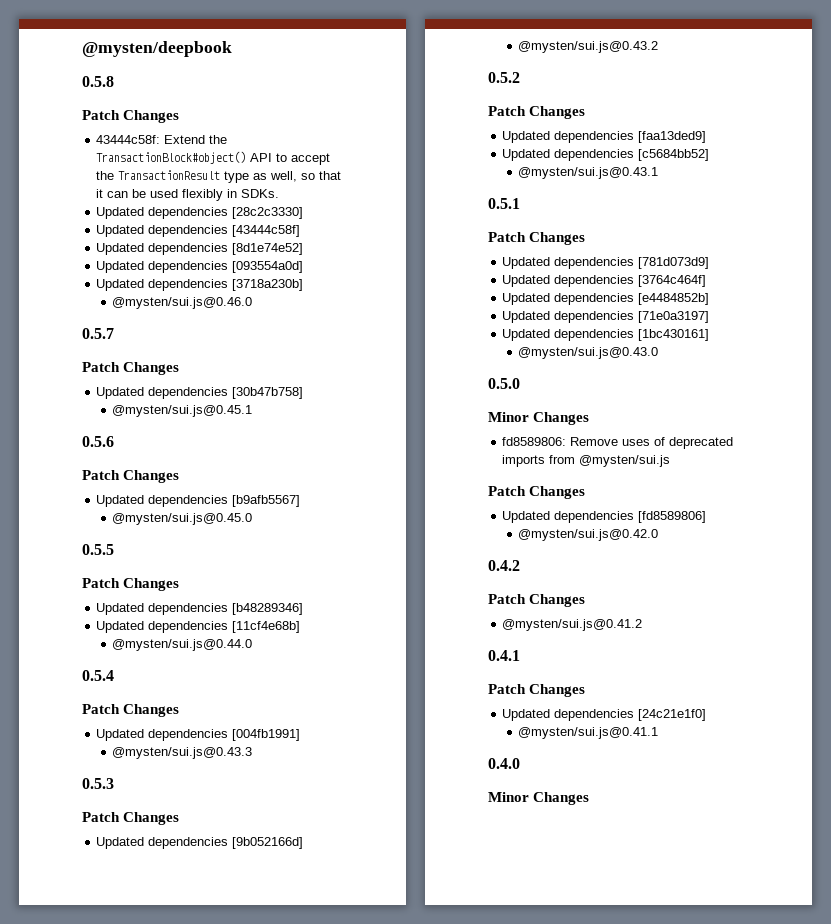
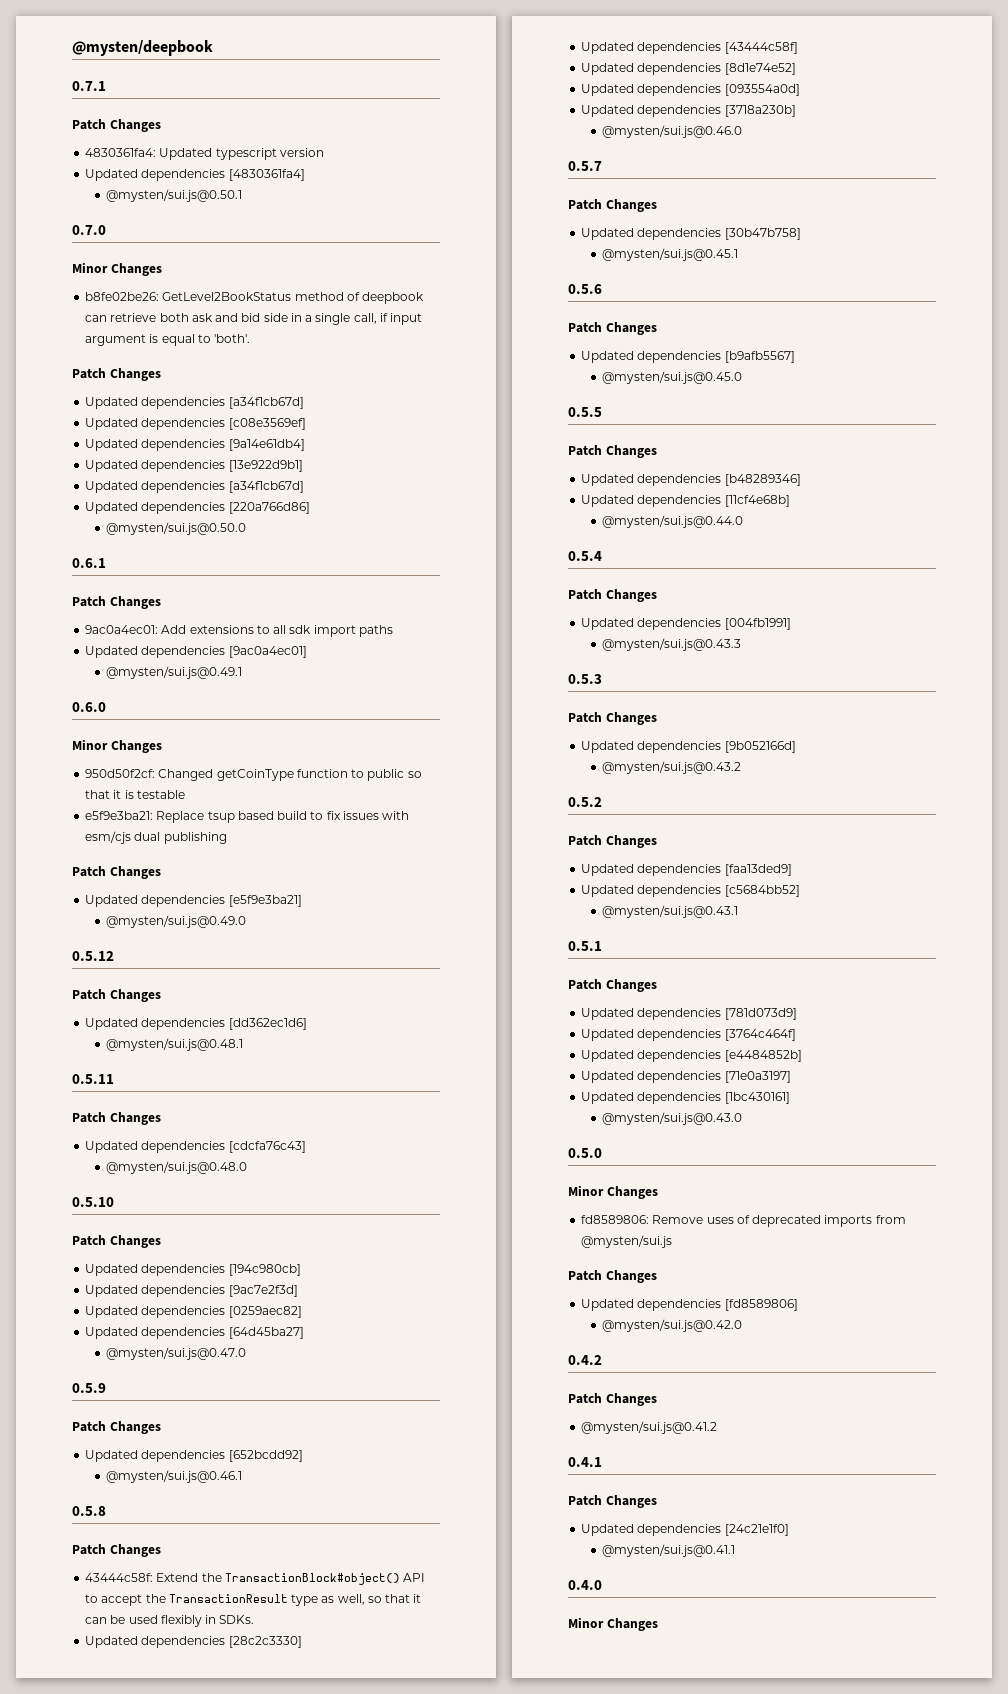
(232, 49) none -> [72,81,106,91] [72,119,161,132] [85,148,324,160] [85,169,305,181] [105,189,242,202] [72,225,106,235] [72,262,162,276] [85,292,425,304] [85,313,423,325] [85,334,251,346] [72,368,161,381] [85,397,304,409] [85,418,306,430] [85,439,305,451] [85,460,303,472] [85,481,304,493] [85,502,310,514] [105,522,246,535] [72,558,106,568] [72,596,161,609] [85,625,393,637] [85,646,307,658] [105,666,242,679] [72,702,106,712] [72,739,162,753] [85,769,422,781] [85,790,185,799] [85,811,410,823] [85,831,227,844] [72,866,161,879] [85,895,302,907] [105,915,246,928] [72,951,114,961] [72,989,161,1002] [85,1018,307,1030] [105,1038,243,1051] [72,1074,114,1084] [72,1112,161,1125] [85,1141,306,1153] [105,1161,247,1174] [72,1197,114,1207] [72,1235,161,1248] [85,1264,301,1276] [85,1285,298,1297] [85,1306,302,1318] [85,1327,304,1339] [105,1347,246,1360] [72,1383,106,1393] [72,1421,161,1434] [85,1450,303,1462] [105,1470,242,1483] // 0.7.1 // Patch Changes // 4830361fa4: Updated typescript version // Updated dependencies [4830361fa4] // @mysten/sui.js@0.50.1 // 0.7.0 // Minor Changes // b8fe02be26: GetLevel2BookStatus method of deepbook can retrieve both ask and bid side in a single call, if input argument is equal to 'both'. // Patch Changes // Updated dependencies [a34f1cb67d] // Updated dependencies [c08e3569ef] // Updated dependencies [9a14e61db4] // Updated dependencies [13e922d9b1] // Updated dependencies [a34f1cb67d] // Updated dependencies [220a766d86] // @mysten/sui.js@0.50.0 // 0.6.1 // Patch Changes // 9ac0a4ec01: Add extensions to all sdk import paths // Updated dependencies [9ac0a4ec01] // @mysten/sui.js@0.49.1 // 0.6.0 // Minor Changes // 950d50f2cf: Changed getCoinType function to public so that it is testable // e5f9e3ba21: Replace tsup based build to fix issues with esm/cjs dual publishing // Patch Changes // Updated dependencies [e5f9e3ba21] // @mysten/sui.js@0.49.0 // 0.5.12 // Patch Changes // Updated dependencies [dd362ec1d6] // @mysten/sui.js@0.48.1 // 0.5.11 // Patch Changes // Updated dependencies [cdcfa76c43] // @mysten/sui.js@0.48.0 // 0.5.10 // Patch Changes // Updated dependencies [194c980cb] // Updated dependencies [9ac7e2f3d] // Updated dependencies [0259aec82] // Updated dependencies [64d45ba27] // @mysten/sui.js@0.47.0 // 0.5.9 // Patch Changes // Updated dependencies [652bcdd92] // @mysten/sui.js@0.46.1

